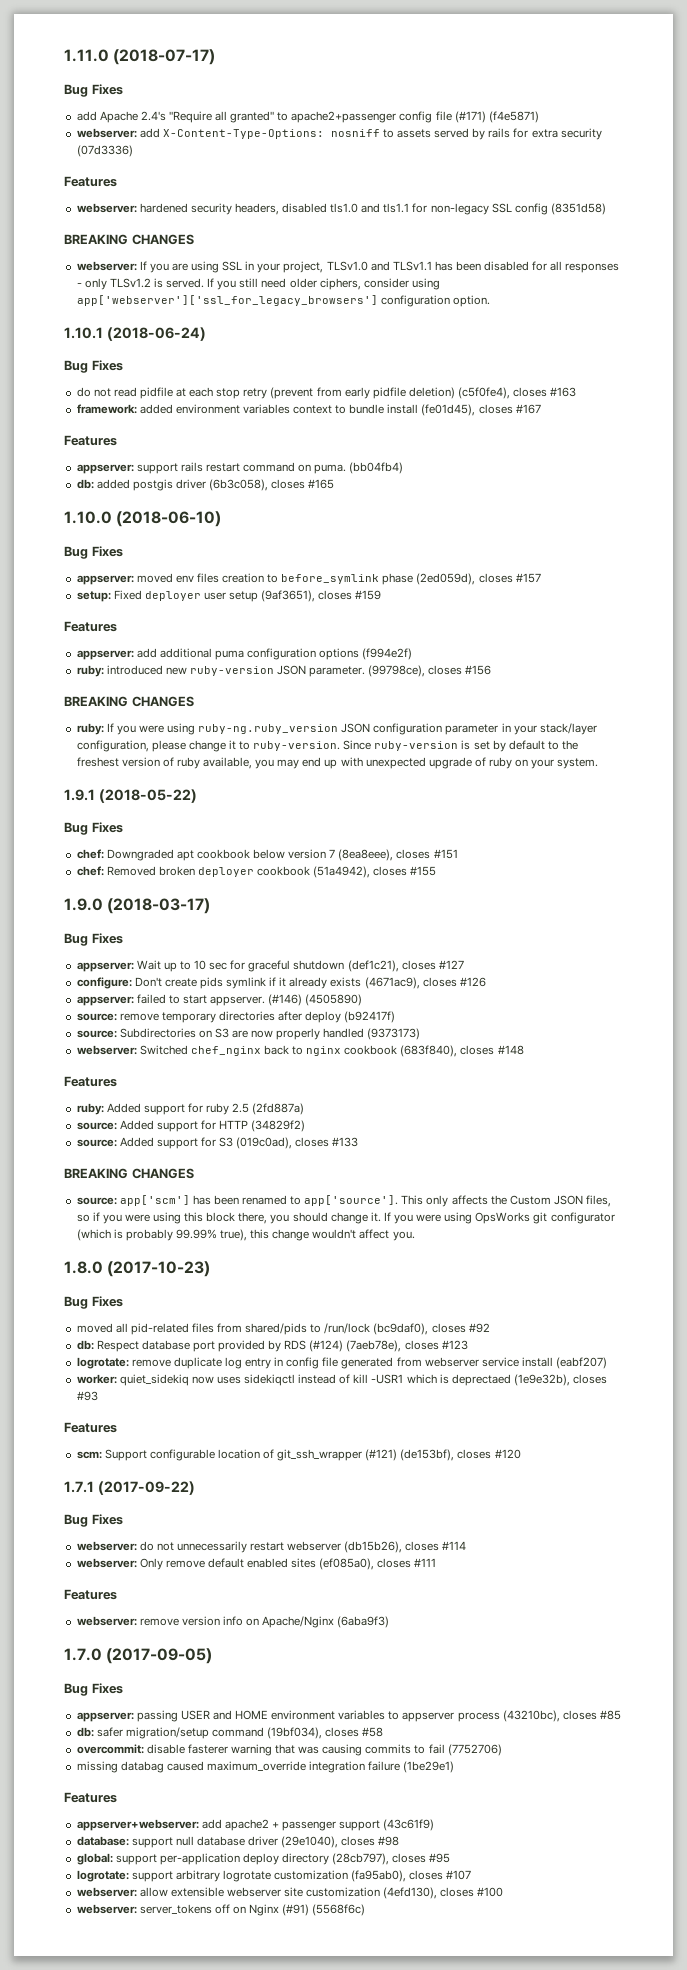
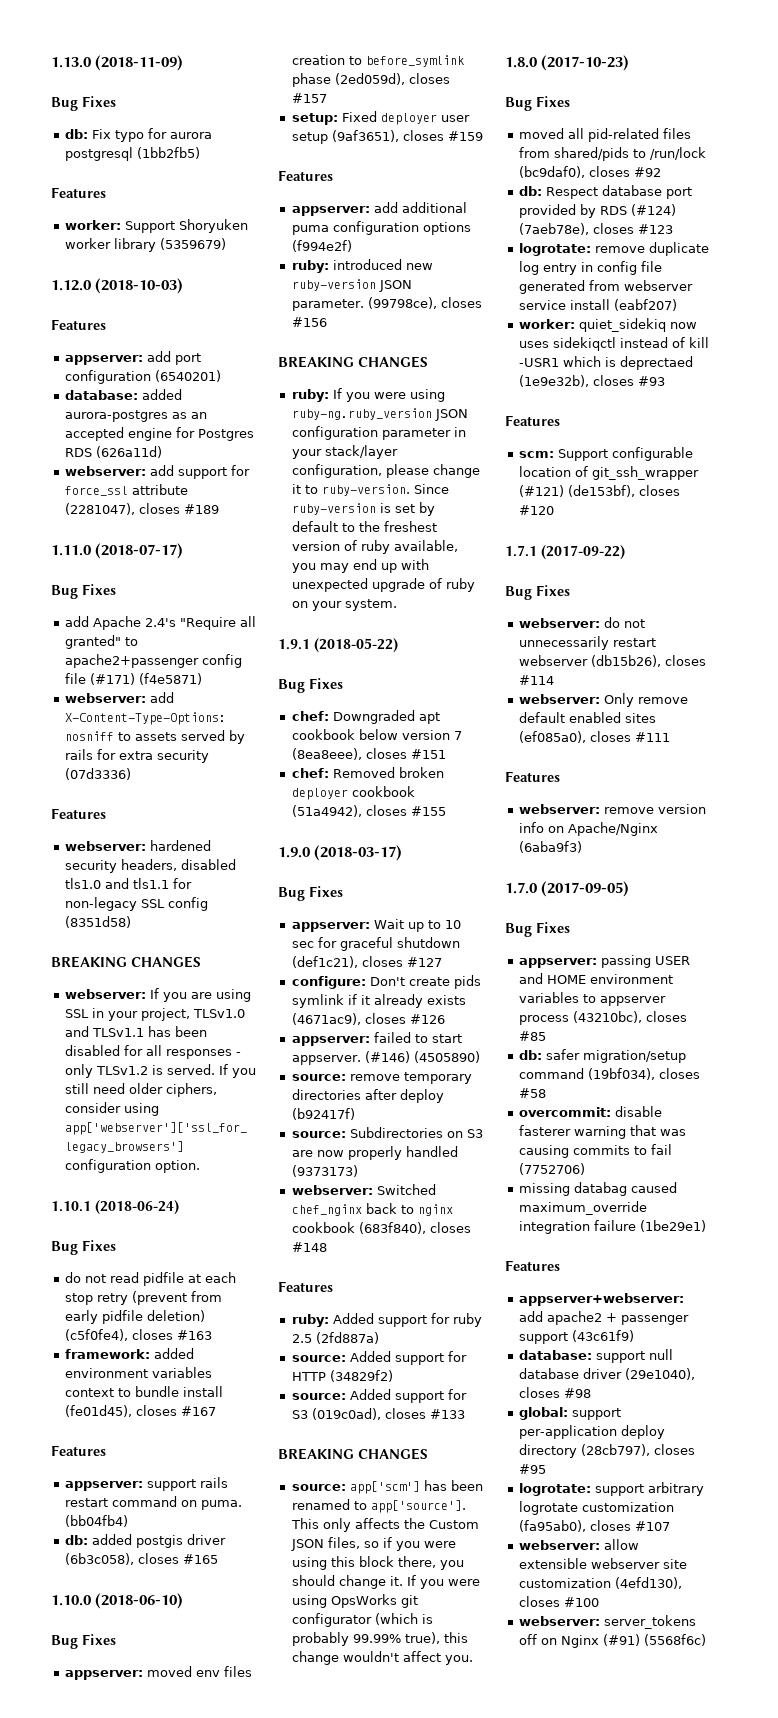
(64, 55) none -> [51,55,184,71] [51,96,116,111] [64,128,212,142] [64,147,200,161] [51,187,106,198] [64,219,248,233] [64,238,226,252] [51,278,184,294] [51,319,106,330] [64,351,201,365] [64,370,221,384] [64,389,182,400] [64,410,207,422] [64,427,254,441] [64,446,162,458] [64,465,250,479] [64,484,188,496] [64,503,219,515] 1.13.0 (2018-11-09) // Bug Fixes // db: Fix typo for aurora postgresql (1bb2fb5) // Features // worker: Support Shoryuken worker library (5359679) // 1.12.0 (2018-10-03) // Features // appserver: add port configuration (6540201) // database: added aurora-postgres as an accepted engine for Postgres RDS (626a11d) // webserver: add support for force_ssl attribute (2281047), closes #189 //

